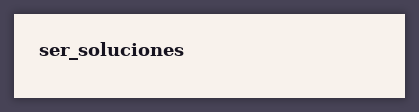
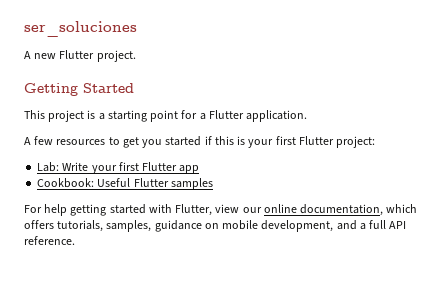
(184, 51) none -> [24,50,136,62] [24,83,134,96] [24,110,308,122] [24,136,376,148] [37,162,200,174] [37,178,213,190] [24,204,418,216] [24,220,407,232] [24,236,75,245] // A new Flutter project. // Getting Started // This project is a starting point for a Flutter application. // A few resources to get you started if this is your first Flutter project: // Lab: Write your first Flutter app // Cookbook: Useful Flutter samples // For help getting started with Flutter, view our online documentation, which offers tutorials, samples, guidance on mobile development, and a full API reference.

